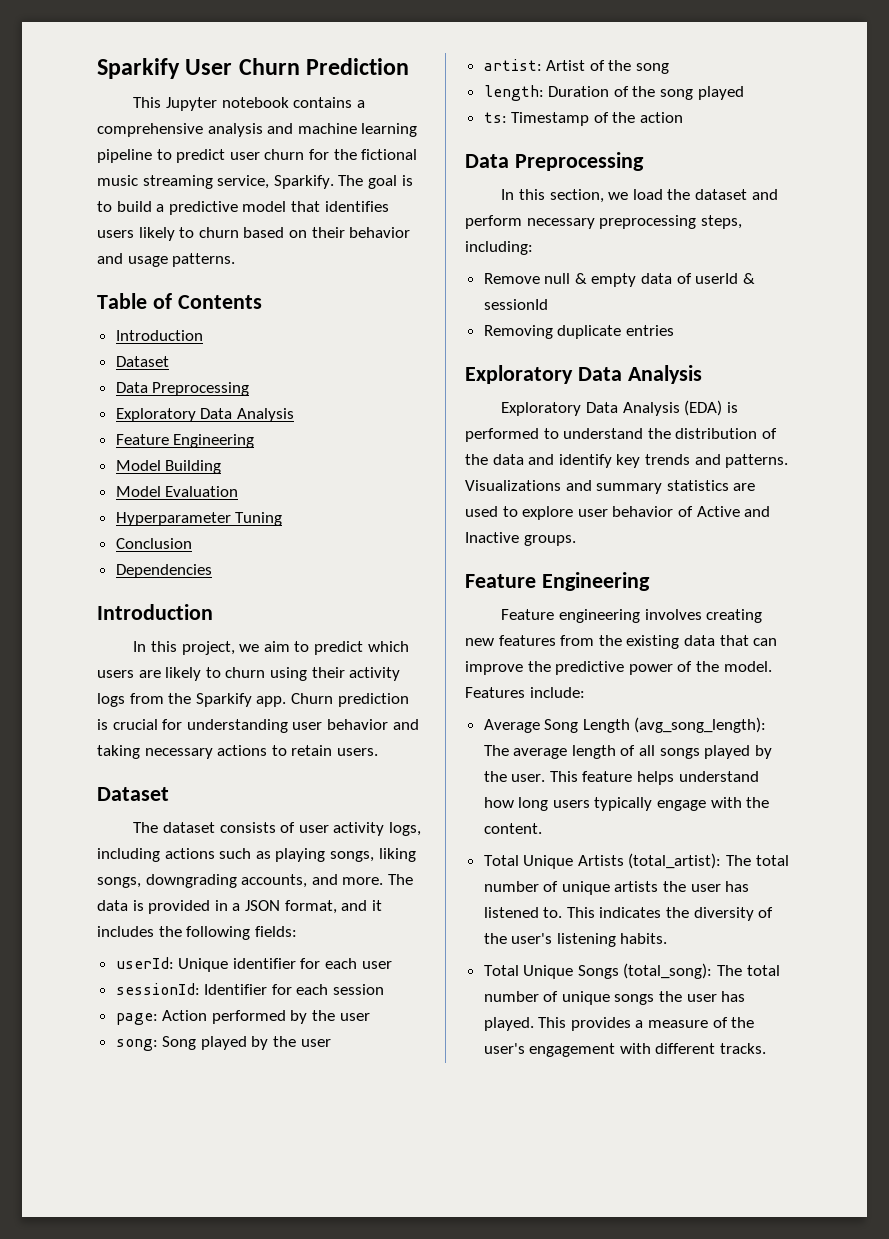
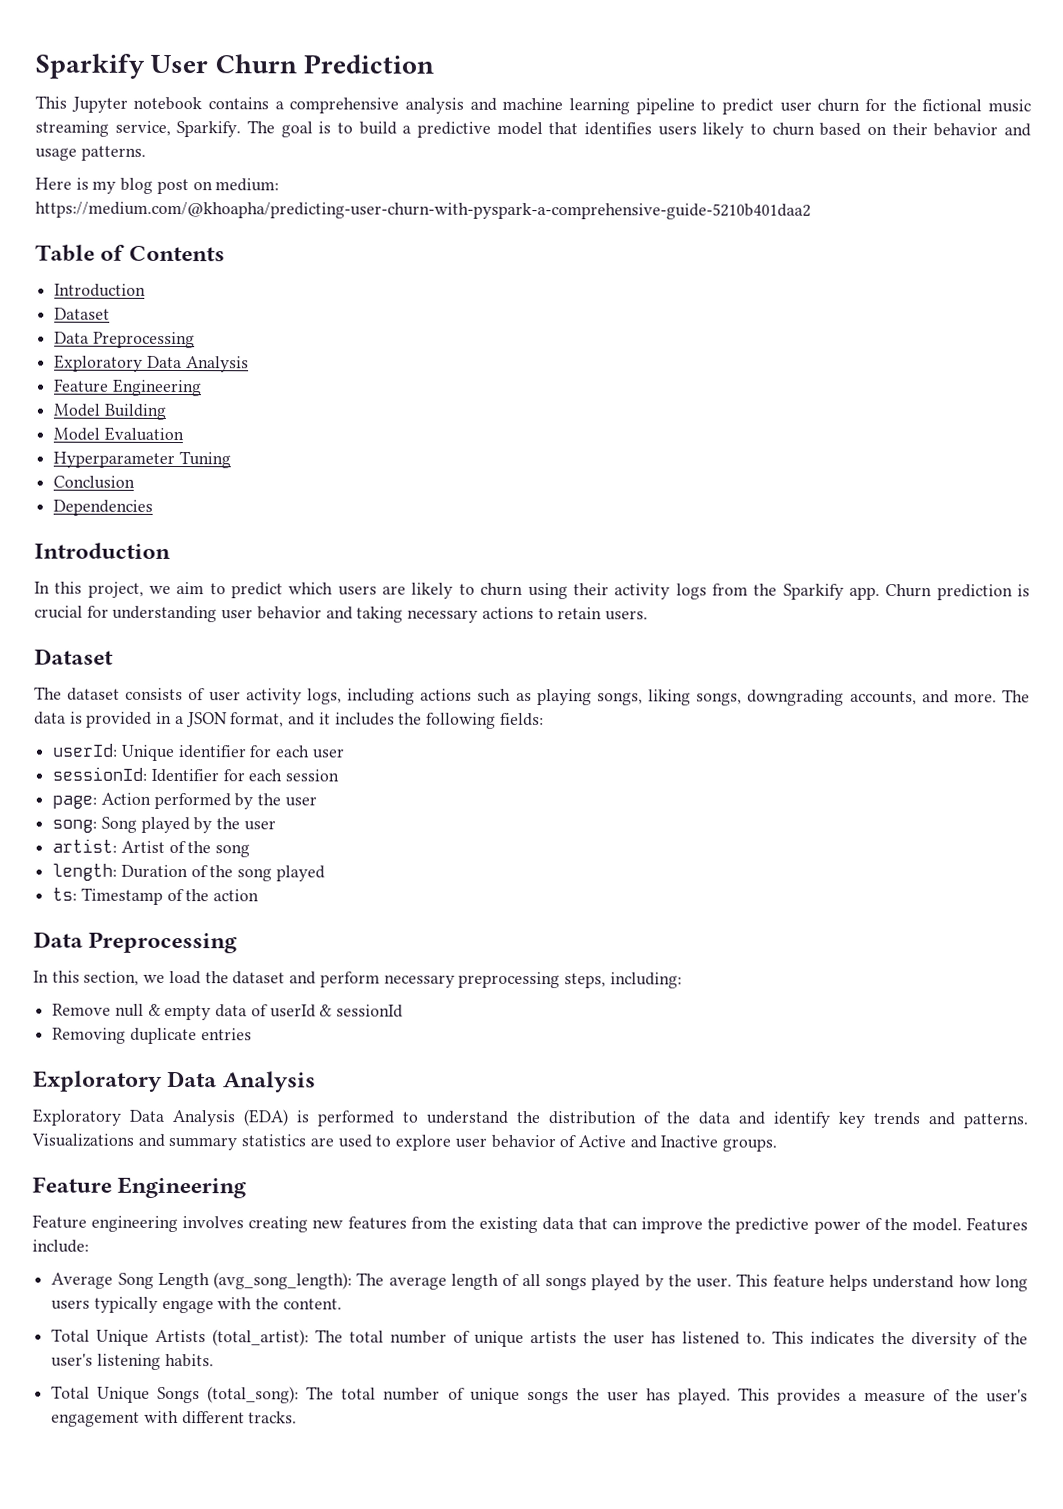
(236, 260) none -> [35,177,280,195] [35,201,811,220] // Here is my blog post on medium: https://medium.com/@khoapha/predicting-user-churn-with-pyspark-a-comprehensive-guide-5210b401daa2

